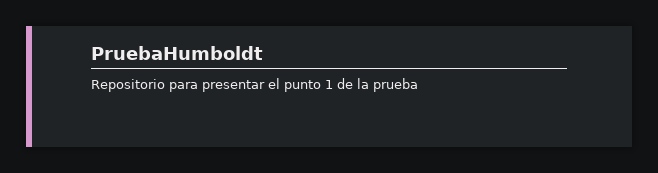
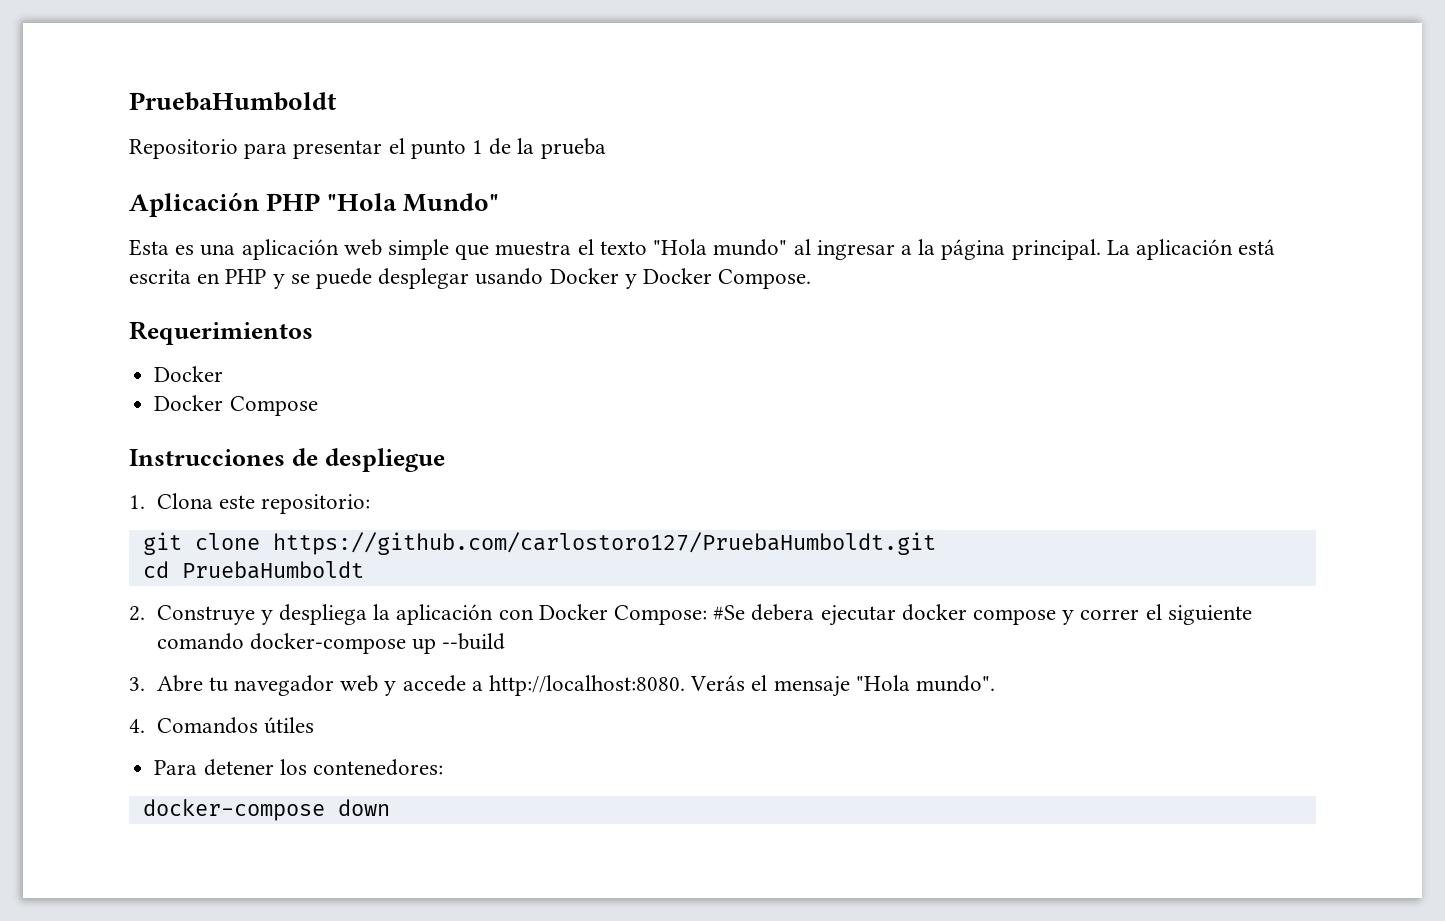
(418, 85) none -> [129,192,500,217] [129,239,1276,260] [129,268,812,289] [129,321,313,345] [154,366,224,382] [154,395,318,416] [129,448,445,472] [129,493,370,514] [142,532,936,555] [142,561,364,579] [129,604,1252,626] [156,633,506,654] [129,675,996,697] [129,717,314,734] [154,759,443,776] [142,799,390,821] // Aplicación PHP "Hola Mundo" // Esta es una aplicación web simple que muestra el texto "Hola mundo" al ingresar a la página principal. La aplicación está escrita en PHP y se puede desplegar usando Docker y Docker Compose. // Requerimientos // Docker // Docker Compose // Instrucciones de despliegue // 1. Clona este repositorio: // git clone https://github.com/carlostoro127/PruebaHumboldt.git // cd PruebaHumboldt // 2. Construye y despliega la aplicación con Docker Compose: #Se debera ejecutar docker compose y correr el siguiente comando docker-compose up --build // 3. Abre tu navegador web y accede a http://localhost:8080. Verás el mensaje "Hola mundo". // 4. Comandos útiles // Para detener los contenedores: // docker-compose down

